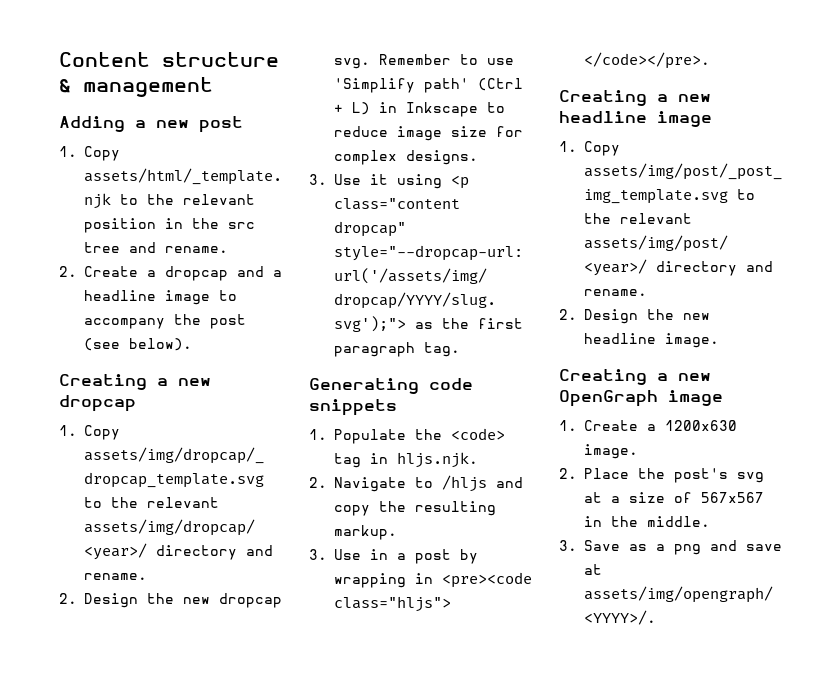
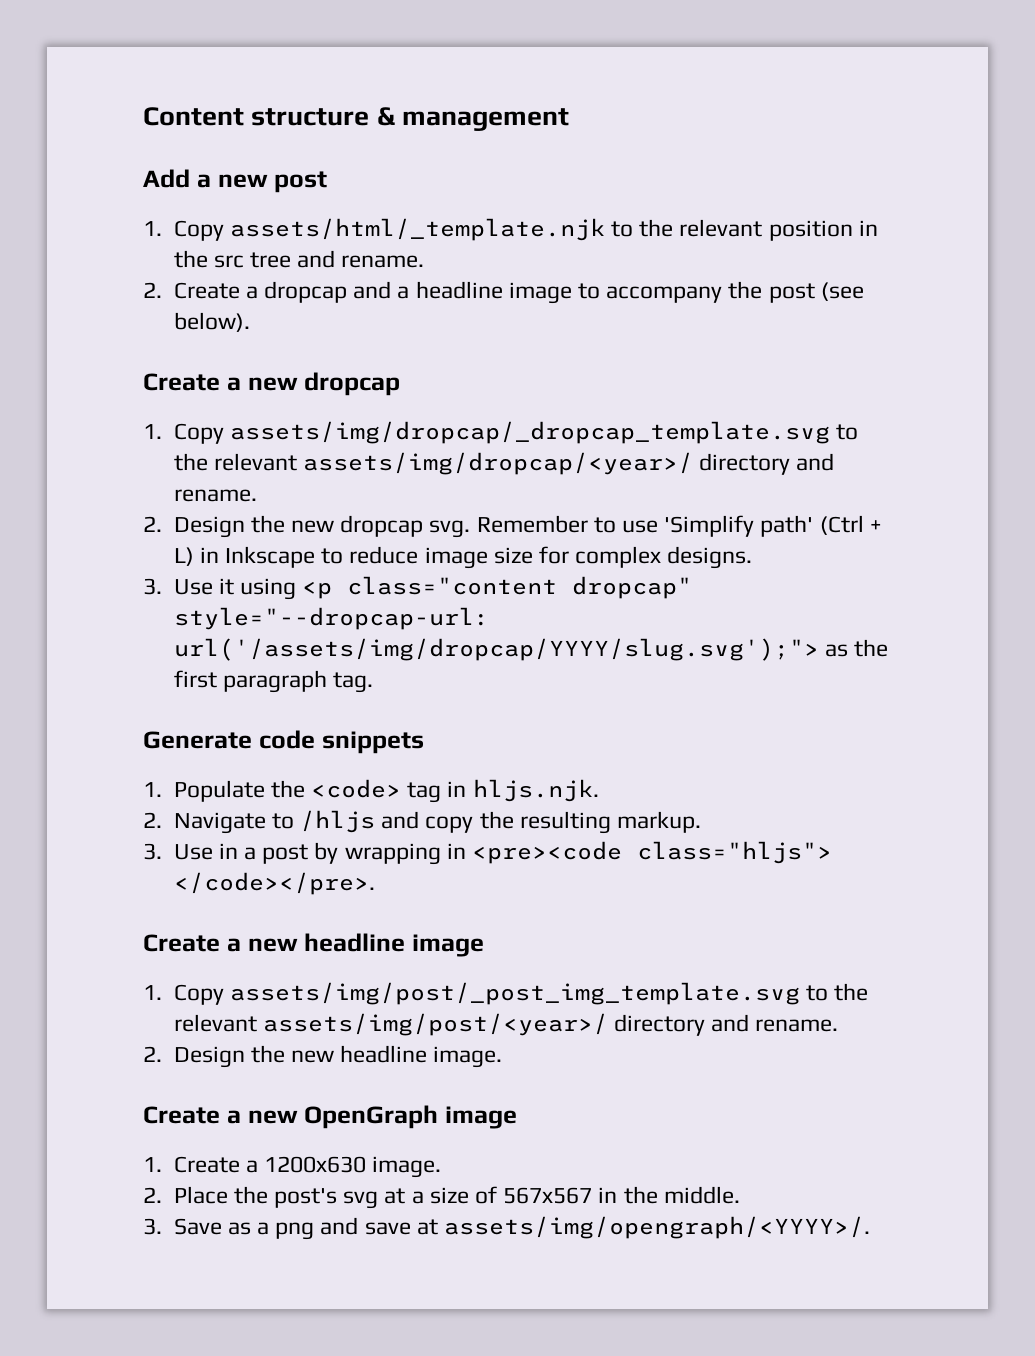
[59,116,125,132] Adding -> [143,169,190,188] Add
[59,374,147,390] Creating -> [143,373,220,391] Create
[309,378,419,394] Generating -> [143,731,252,749] Generate
[559,90,647,106] Creating -> [143,934,220,952] Create
[559,369,647,385] Creating -> [143,1106,220,1124] Create

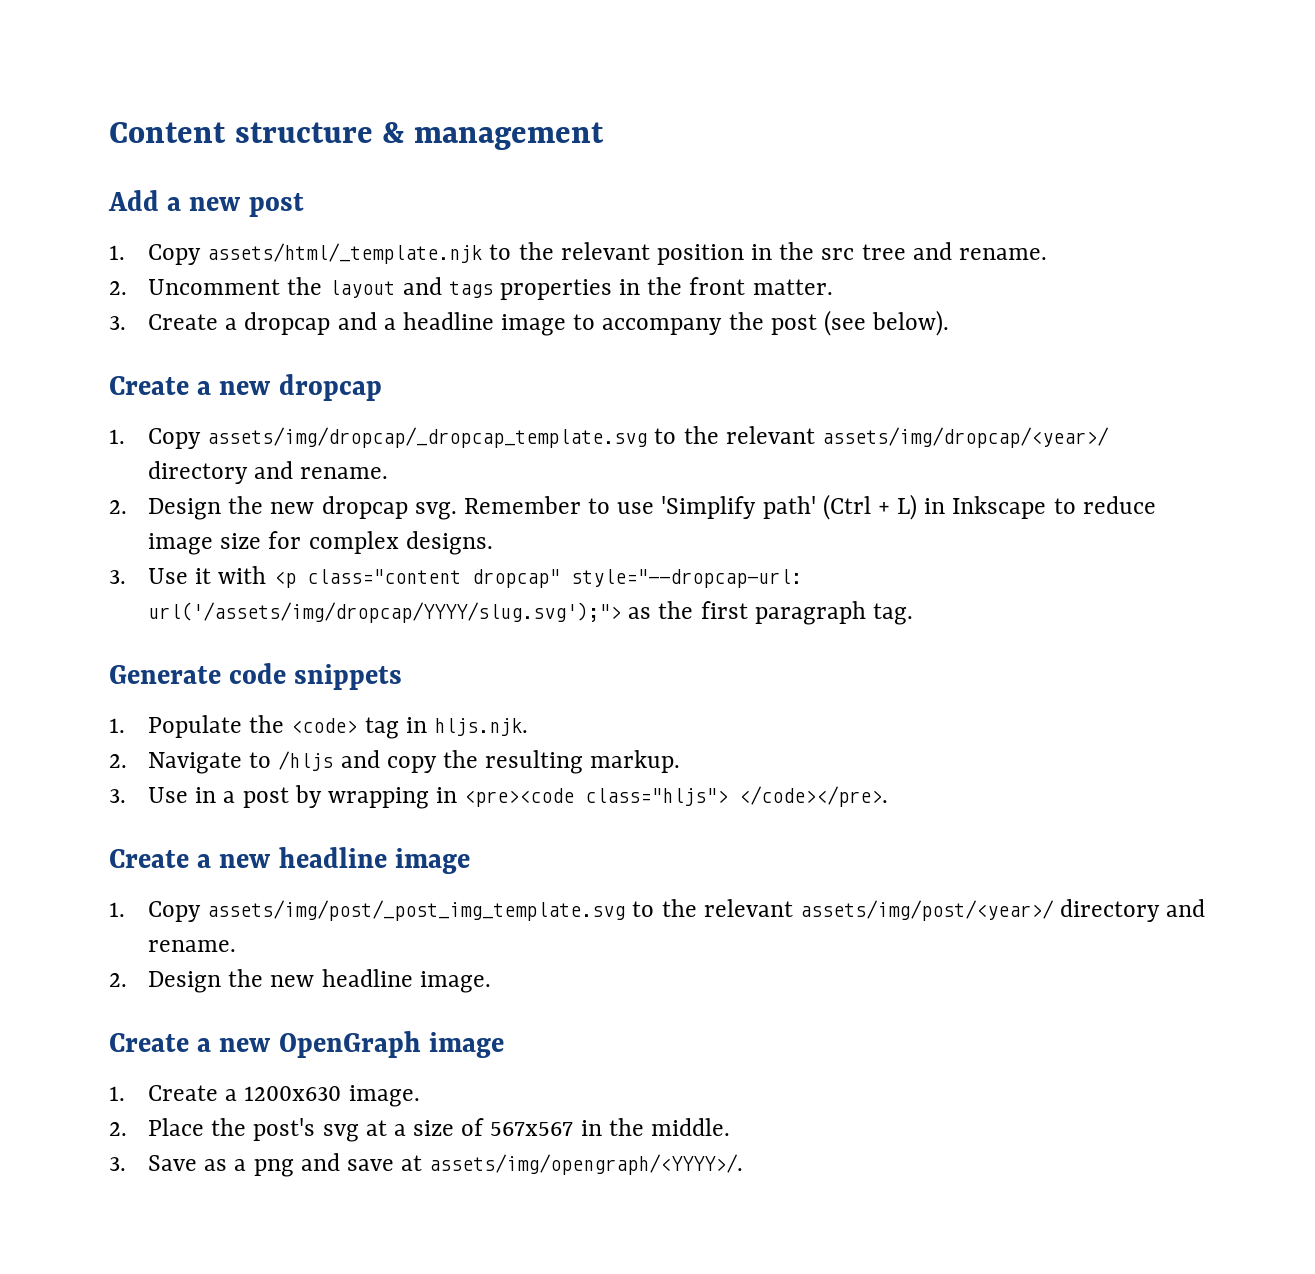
(162, 290) none -> [148,277,833,300] [109,316,126,330] Uncomment the layout and tags properties in the front matter. // 3.
[239,578,296,600] using -> [218,566,267,584] with

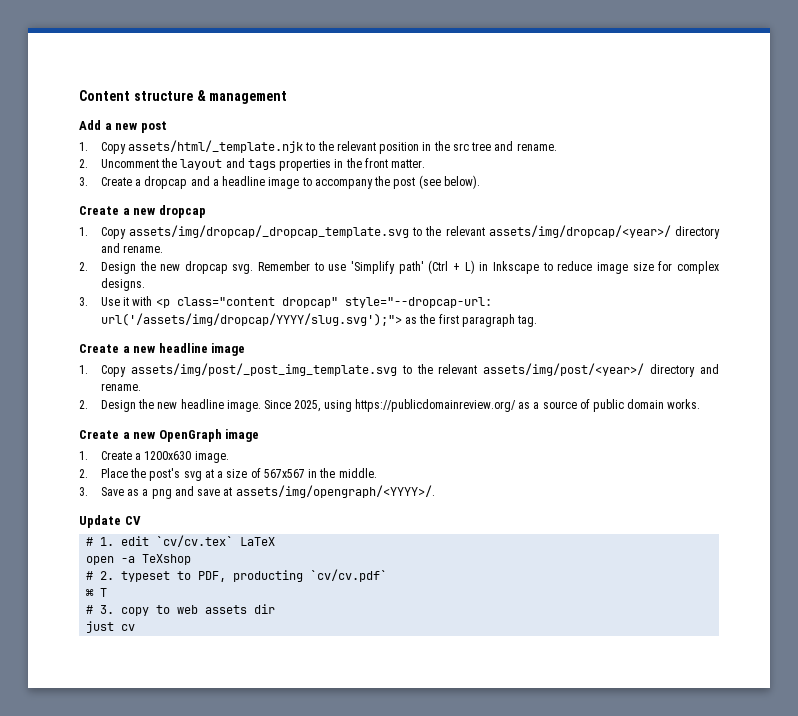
[109,663,403,690] [109,715,528,739] [109,750,681,774] [109,785,889,809] // Generate code snippets // 1. Populate the <code> tag in hljs.njk. // 2. Navigate to /hljs and copy the resulting markup. // 3. Use in a post by wrapping in <pre><code class="hljs"> </code></pre>. -> (538, 321) none
(491, 982) none -> [264,399,701,412] Since 2025, using https://publicdomainreview.org/ as a source of public domain works.
(744, 1164) none -> [79,515,141,528] [86,535,276,547] [86,554,192,565] [86,569,388,582] [86,588,108,597] [86,604,276,616] [86,621,136,633] // Update CV // # 1. edit `cv/cv.tex` LaTeX // open -a TeXshop // # 2. typeset to PDF, producting `cv/cv.pdf` // ⌘ T // # 3. copy to web assets dir // just cv

